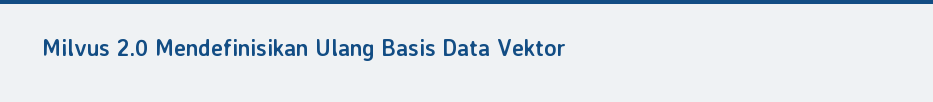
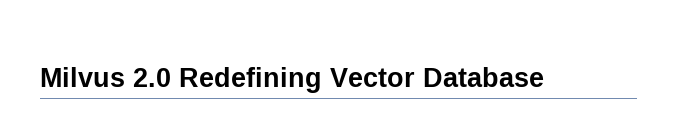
[155,39,566,61] Mendefinisikan Ulang Basis Data Vektor -> [179,67,544,93] Redefining Vector Database

